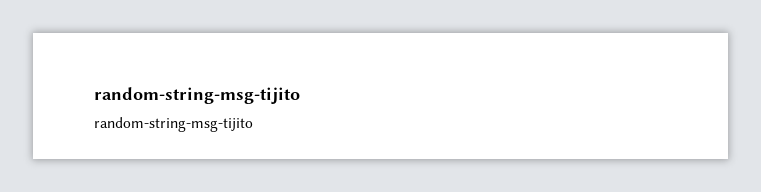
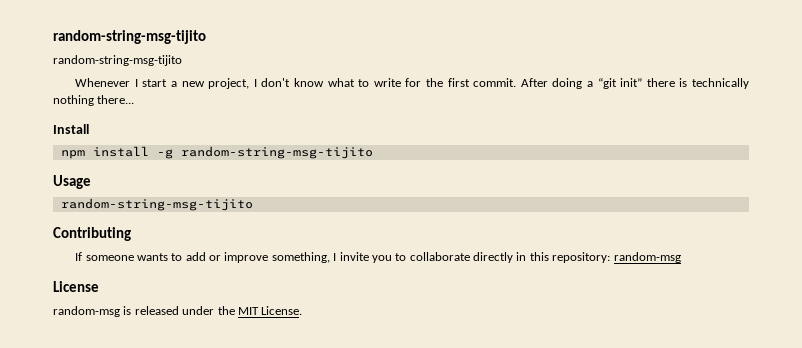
(253, 124) none -> [75,78,750,89] [53,95,135,106] [53,124,89,134] [60,146,373,159] [53,175,91,189] [60,198,253,211] [53,227,131,241] [75,252,681,263] [53,281,99,292] [53,306,303,317] // Whenever I start a new project, I don't know what to write for the first commit. After doing a “git init” there is technically nothing there... // Install // npm install -g random-string-msg-tijito // Usage // random-string-msg-tijito // Contributing // If someone wants to add or improve something, I invite you to collaborate directly in this repository: random-msg // License // random-msg is released under the MIT License.

